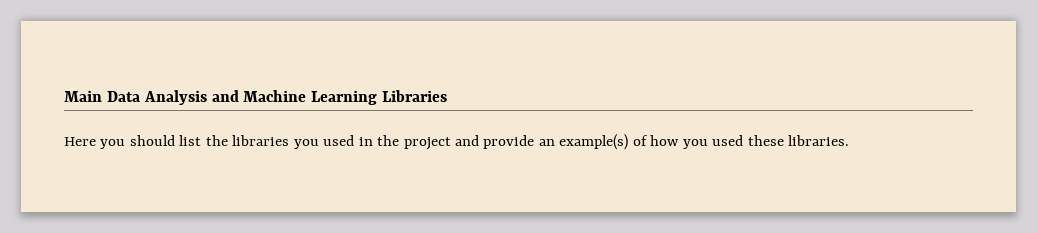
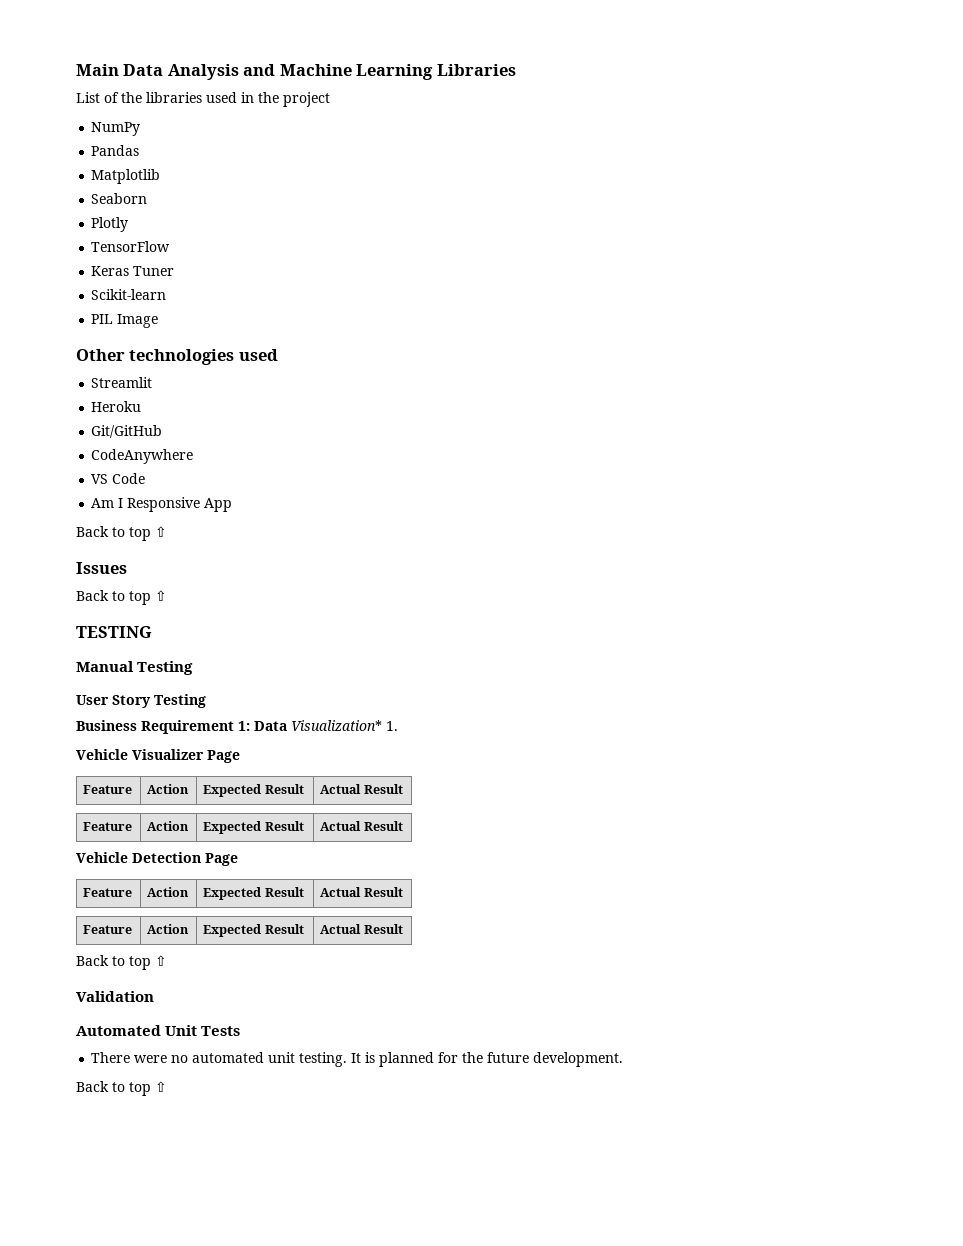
[64,135,202,149] Here you should list -> [76,92,119,103] List of
[293,139,319,149] you -> (202, 97) none
[455,134,850,150] and provide an example(s) of how you used these libraries. -> [91,122,141,136] [91,145,140,156] [91,169,161,184] [91,193,148,204] [91,217,129,232] [91,241,171,252] [91,266,175,276] [91,289,167,300] [91,314,159,328] [76,349,278,365] [91,377,153,388] [91,401,142,412] [91,425,163,438] [91,449,194,464] [91,473,146,484] [91,497,233,512] [76,526,167,541] [76,562,127,574] [76,590,167,605] [76,626,152,638] [76,661,194,675] [76,694,206,708] [76,720,398,734] [76,749,240,763] [83,785,133,794] [147,784,190,794] [203,784,304,797] [320,784,403,794] [83,822,133,831] [147,821,190,831] [203,821,304,834] [320,821,403,831] [76,852,238,866] [83,888,133,897] [147,887,190,897] [203,887,304,900] [320,887,403,897] [83,925,133,934] [147,924,190,934] [203,924,304,937] [320,924,403,934] [76,955,167,970] [76,991,154,1002] [76,1025,241,1036] [91,1052,624,1067] [76,1081,167,1096] // NumPy // Pandas // Matplotlib // Seaborn // Plotly // TensorFlow // Keras Tuner // Scikit-learn // PIL Image // Other technologies used // Streamlit // Heroku // Git/GitHub // CodeAnywhere // VS Code // Am I Responsive App // Back to top ⇧ // Issues // Back to top ⇧ // TESTING // Manual Testing // User Story Testing // Business Requirement 1: Data Visualization* 1. // Vehicle Visualizer Page // Feature | Action | Expected Result | Actual Result // Feature | Action | Expected Result | Actual Result // Vehicle Detection Page // Feature | Action | Expected Result | Actual Result // Feature | Action | Expected Result | Actual Result // Back to top ⇧ // Validation // Automated Unit Tests // There were no automated unit testing. It is planned for the future development. // Back to top ⇧

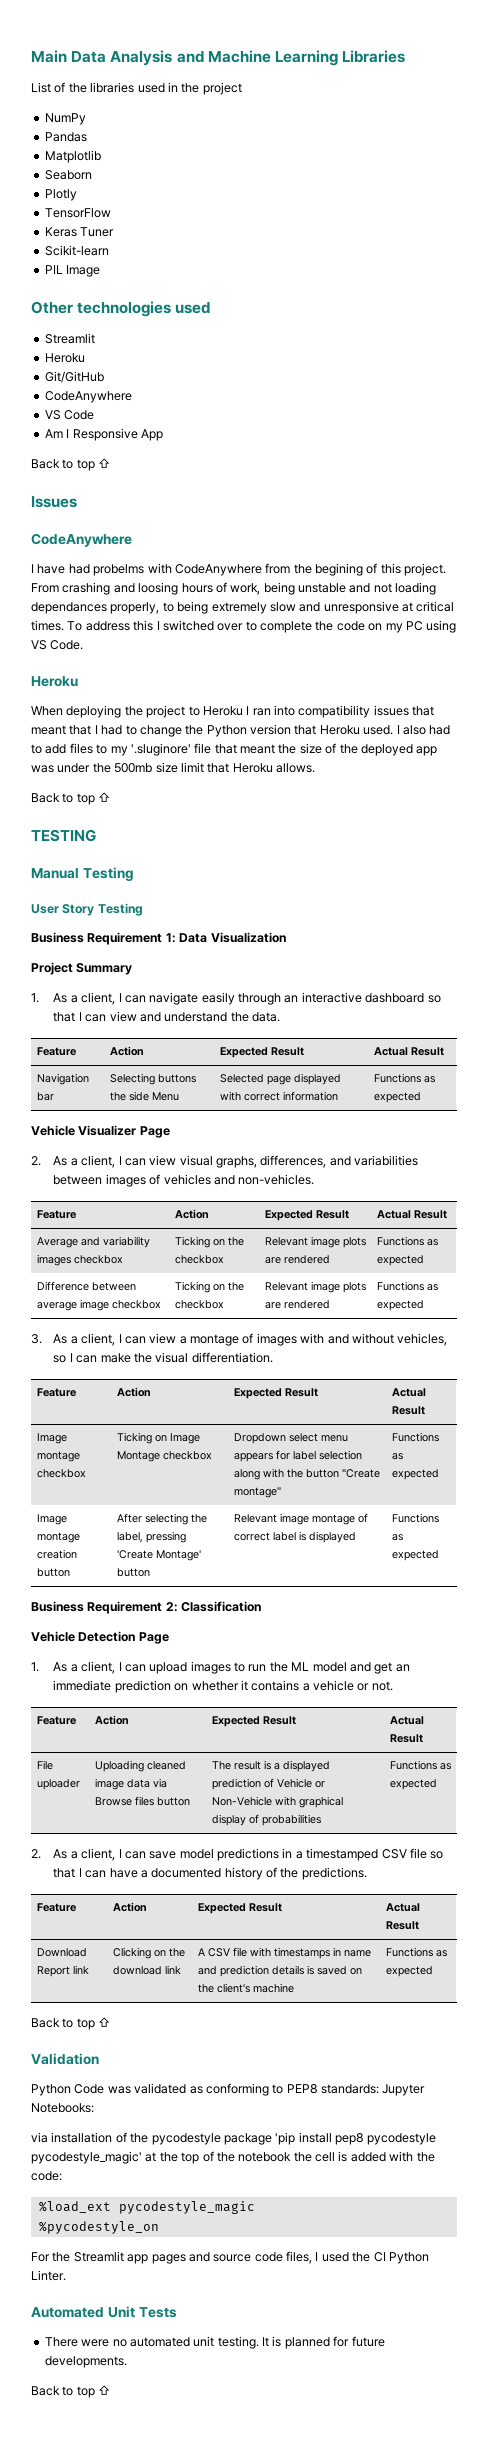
(127, 568) none -> [31,533,132,547] [31,563,447,576] [31,582,437,595] [31,601,455,614] [31,620,457,633] [31,640,84,650] [31,676,78,687] [31,705,435,718] [31,724,451,737] [31,743,438,756] [31,762,315,773] // CodeAnywhere // I have had probelms with CodeAnywhere from the begining of this project. From crashing and loosing hours of work, being unstable and not loading dependances properly, to being extremely slow and unresponsive at critical times. To address this I switched over to complete the code on my PC using VS Code. // Heroku // When deploying the project to Heroku I ran into compatibility issues that meant that I had to change the Python version that Heroku used. I also had to add files to my '.sluginore' file that meant the size of the deployed app was under the 500mb size limit that Heroku allows.
[291,720,398,731] [76,749,240,763] [83,785,133,794] [147,784,190,794] [203,784,304,797] [320,784,403,794] [83,822,133,831] [147,821,190,831] [203,821,304,834] [320,821,403,831] [76,852,238,866] [83,888,133,897] [147,887,190,897] [203,887,304,900] [320,887,403,897] [83,925,133,934] [147,924,190,934] [203,924,304,937] [320,924,403,934] Visualization* 1. // Vehicle Visualizer Page // Feature | Action | Expected Result | Actual Result // Feature | Action | Expected Result | Actual Result // Vehicle Detection Page // Feature | Action | Expected Result | Actual Result // Feature | Action | Expected Result | Actual Result -> [210,932,286,943] [31,962,133,975] [31,992,441,1005] [53,1011,281,1022] [36,1047,76,1056] [109,1046,144,1056] [219,1047,304,1058] [373,1047,444,1056] [36,1073,89,1085] [36,1092,54,1101] [109,1073,196,1085] [109,1091,179,1101] [219,1073,341,1085] [219,1091,338,1101] [373,1073,435,1083] [373,1092,421,1103] [31,1125,170,1138] [31,1155,419,1168] [53,1174,315,1187] [36,1210,76,1219] [174,1209,209,1219] [264,1210,349,1221] [376,1210,447,1219] [36,1236,150,1248] [36,1254,123,1266] [174,1236,244,1248] [174,1255,224,1264] [264,1236,366,1248] [264,1255,330,1264] [376,1236,438,1246] [376,1255,424,1266] [36,1281,136,1291] [36,1299,161,1311] [174,1281,244,1293] [174,1300,224,1309] [264,1281,366,1293] [264,1300,330,1309] [376,1281,438,1291] [376,1300,424,1311] [31,1333,448,1346] [53,1352,273,1363] [36,1388,76,1397] [116,1387,151,1397] [233,1388,318,1399] [391,1388,426,1397] [391,1406,425,1415] [36,1433,67,1444] [36,1451,80,1462] [36,1469,86,1478] [116,1432,200,1444] [116,1451,212,1462] [233,1433,348,1444] [233,1450,362,1462] [233,1468,380,1480] [233,1487,281,1498] [391,1432,439,1442] [391,1453,403,1460] [391,1469,439,1480] [36,1514,67,1525] [36,1532,80,1543] [36,1549,77,1559] [36,1568,70,1577] [116,1513,207,1525] [116,1531,186,1543] [116,1550,201,1561] [116,1568,150,1577] [233,1513,368,1525] [233,1531,356,1543] [391,1513,439,1523] [391,1534,403,1541] [391,1550,439,1561] [31,1601,262,1614] [31,1631,169,1644] [31,1661,410,1674] [53,1680,393,1693] [36,1716,76,1725] [94,1715,129,1725] [211,1716,296,1727] [389,1716,424,1725] [389,1734,423,1743] [36,1760,53,1770] [36,1779,80,1790] [94,1760,186,1772] [94,1778,167,1790] [94,1796,190,1806] [211,1760,330,1772] [211,1778,325,1790] [211,1796,343,1808] [211,1814,321,1826] [389,1760,451,1770] [389,1779,437,1790] [31,1848,444,1861] [53,1867,367,1880] [36,1903,76,1912] [112,1902,147,1912] [197,1903,282,1914] [385,1903,420,1912] [385,1921,419,1930] [36,1948,87,1957] [36,1965,89,1977] [112,1947,185,1959] [112,1965,181,1975] [197,1947,371,1959] [197,1965,362,1977] [197,1983,294,1993] [385,1947,447,1957] [385,1966,433,1977] Visualization // Project Summary // 1. As a client, I can navigate easily through an interactive dashboard so that I can view and understand the data. // Feature | Action | Expected Result | Actual Result // Navigation bar | Selecting buttons the side Menu | Selected page displayed with correct information | Functions as expected // Vehicle Visualizer Page // 2. As a client, I can view visual graphs, differences, and variabilities between images of vehicles and non-vehicles. // Feature | Action | Expected Result | Actual Result // Average and variability images checkbox | Ticking on the checkbox | Relevant image plots are rendered | Functions as expected // Difference between average image checkbox | Ticking on the checkbox | Relevant image plots are rendered | Functions as expected // 3. As a client, I can view a montage of images with and without vehicles, so I can make the visual differentiation. // Feature | Action | Expected Result | Actual Result // Image montage checkbox | Ticking on Image Montage checkbox | Dropdown select menu appears for label selection along with the button "Create montage" | Functions as expected // Image montage creation button | After selecting the label, pressing 'Create Montage' button | Relevant image montage of correct label is displayed | Functions as expected // Business Requirement 2: Classification // Vehicle Detection Page // 1. As a client, I can upload images to run the ML model and get an immediate prediction on whether it contains a vehicle or not. // Feature | Action | Expected Result | Actual Result // File uploader | Uploading cleaned image data via Browse files button | The result is a displayed prediction of Vehicle or Non-Vehicle with graphical display of probabilities | Functions as expected // 2. As a client, I can save model predictions in a timestamped CSV file so that I can have a documented history of the predictions. // Feature | Action | Expected Result | Actual Result // Download Report link | Clicking on the download link | A CSV file with timestamps in name and prediction details is saved on the client's machine | Functions as expected
(154, 996) none -> [31,2083,426,2096] [31,2103,94,2113] [31,2132,437,2145] [31,2151,435,2164] [31,2171,62,2181] [38,2201,255,2214] [38,2221,159,2234] [31,2251,429,2264] [31,2270,66,2281] // Python Code was validated as conforming to PEP8 standards: Jupyter Notebooks: // via installation of the pycodestyle package 'pip install pep8 pycodestyle pycodestyle_magic' at the top of the notebook the cell is added with the code: // %load_ext pycodestyle_magic // %pycodestyle_on // For the Streamlit app pages and source code files, I used the CI Python Linter.
[462,1052,624,1067] the future development. -> [351,2336,385,2347] [44,2356,127,2368] future developments.

